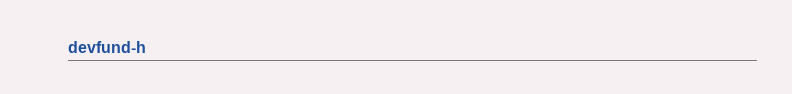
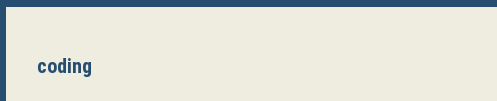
[68,41,146,53] devfund-h -> [37,58,92,77] coding

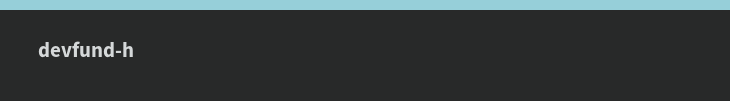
[37,58,92,77] coding -> [38,41,134,58] devfund-h

